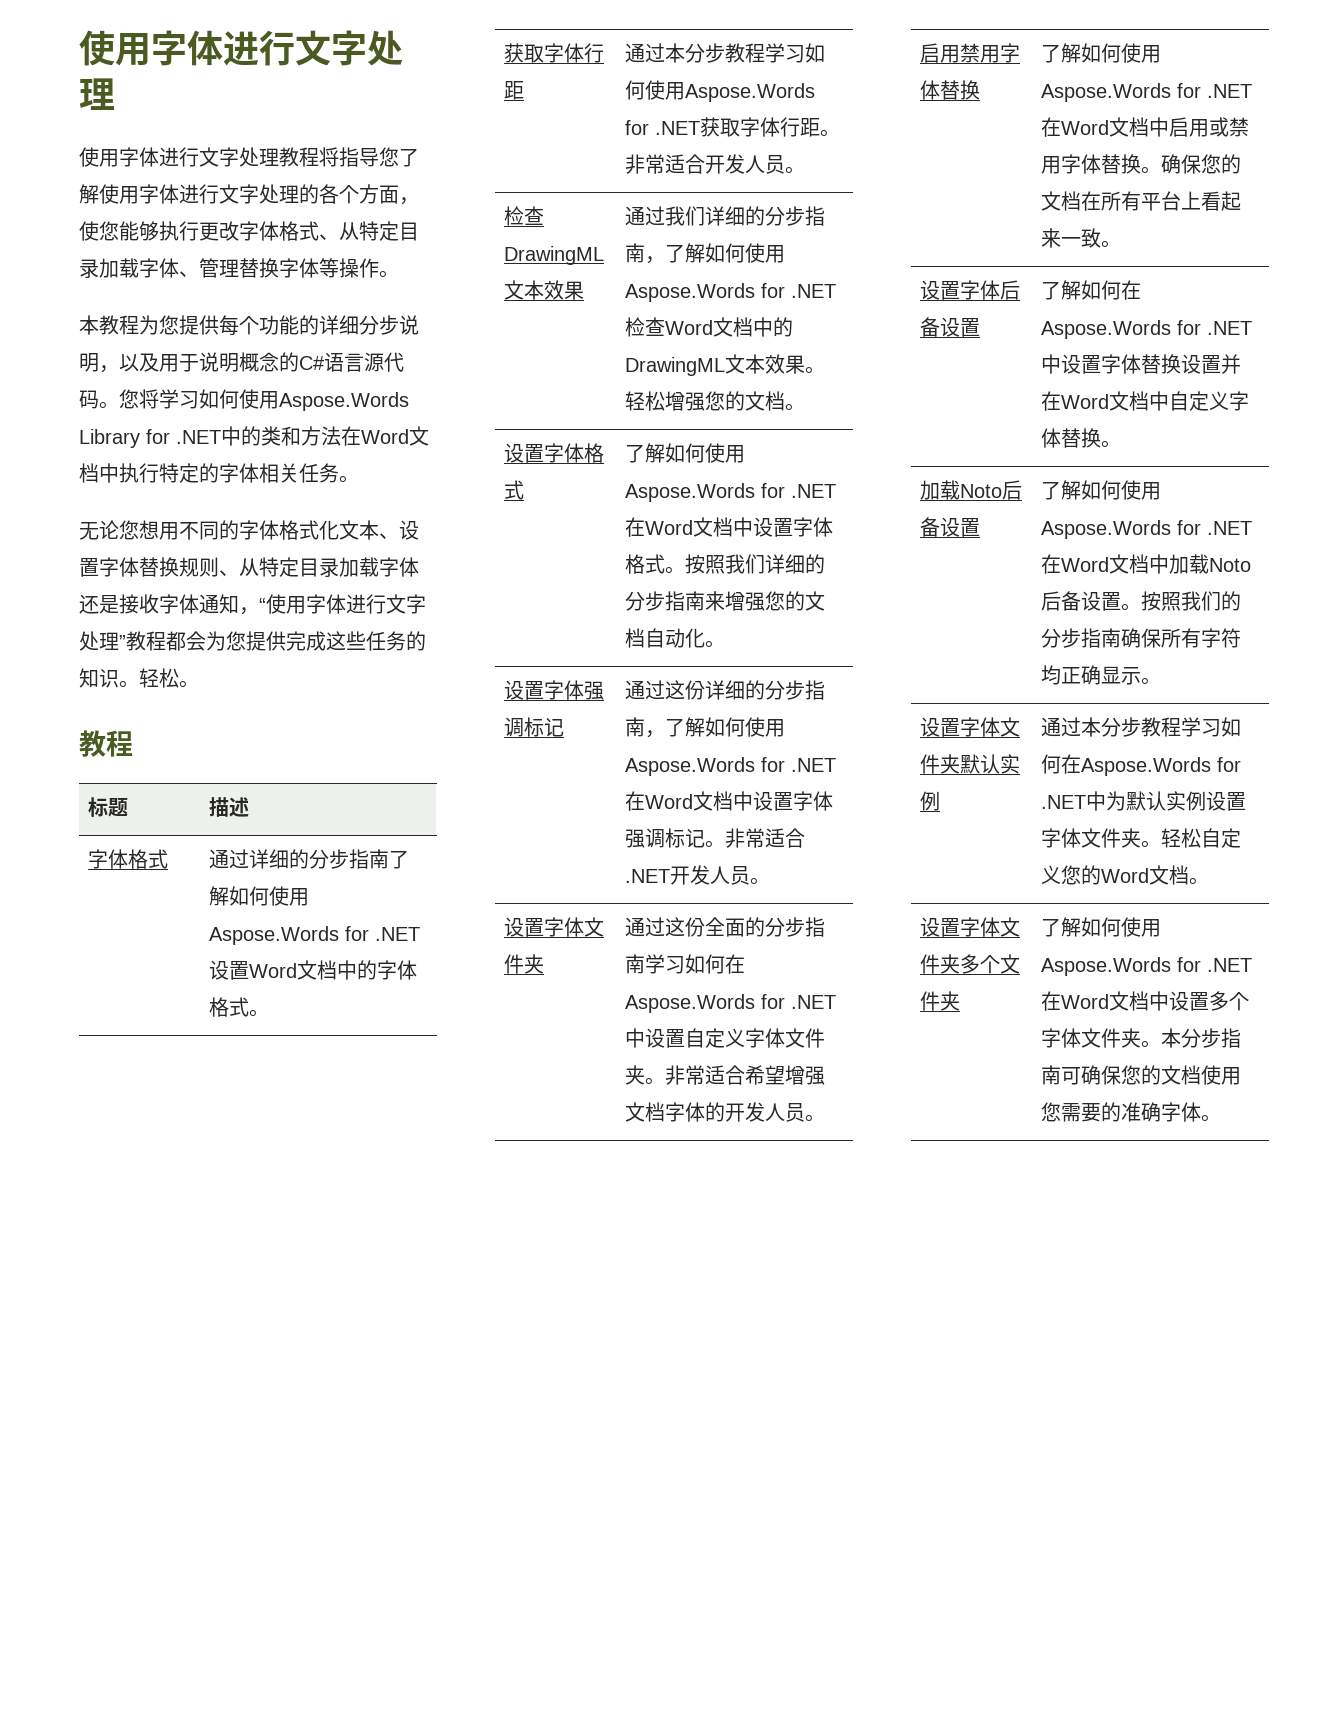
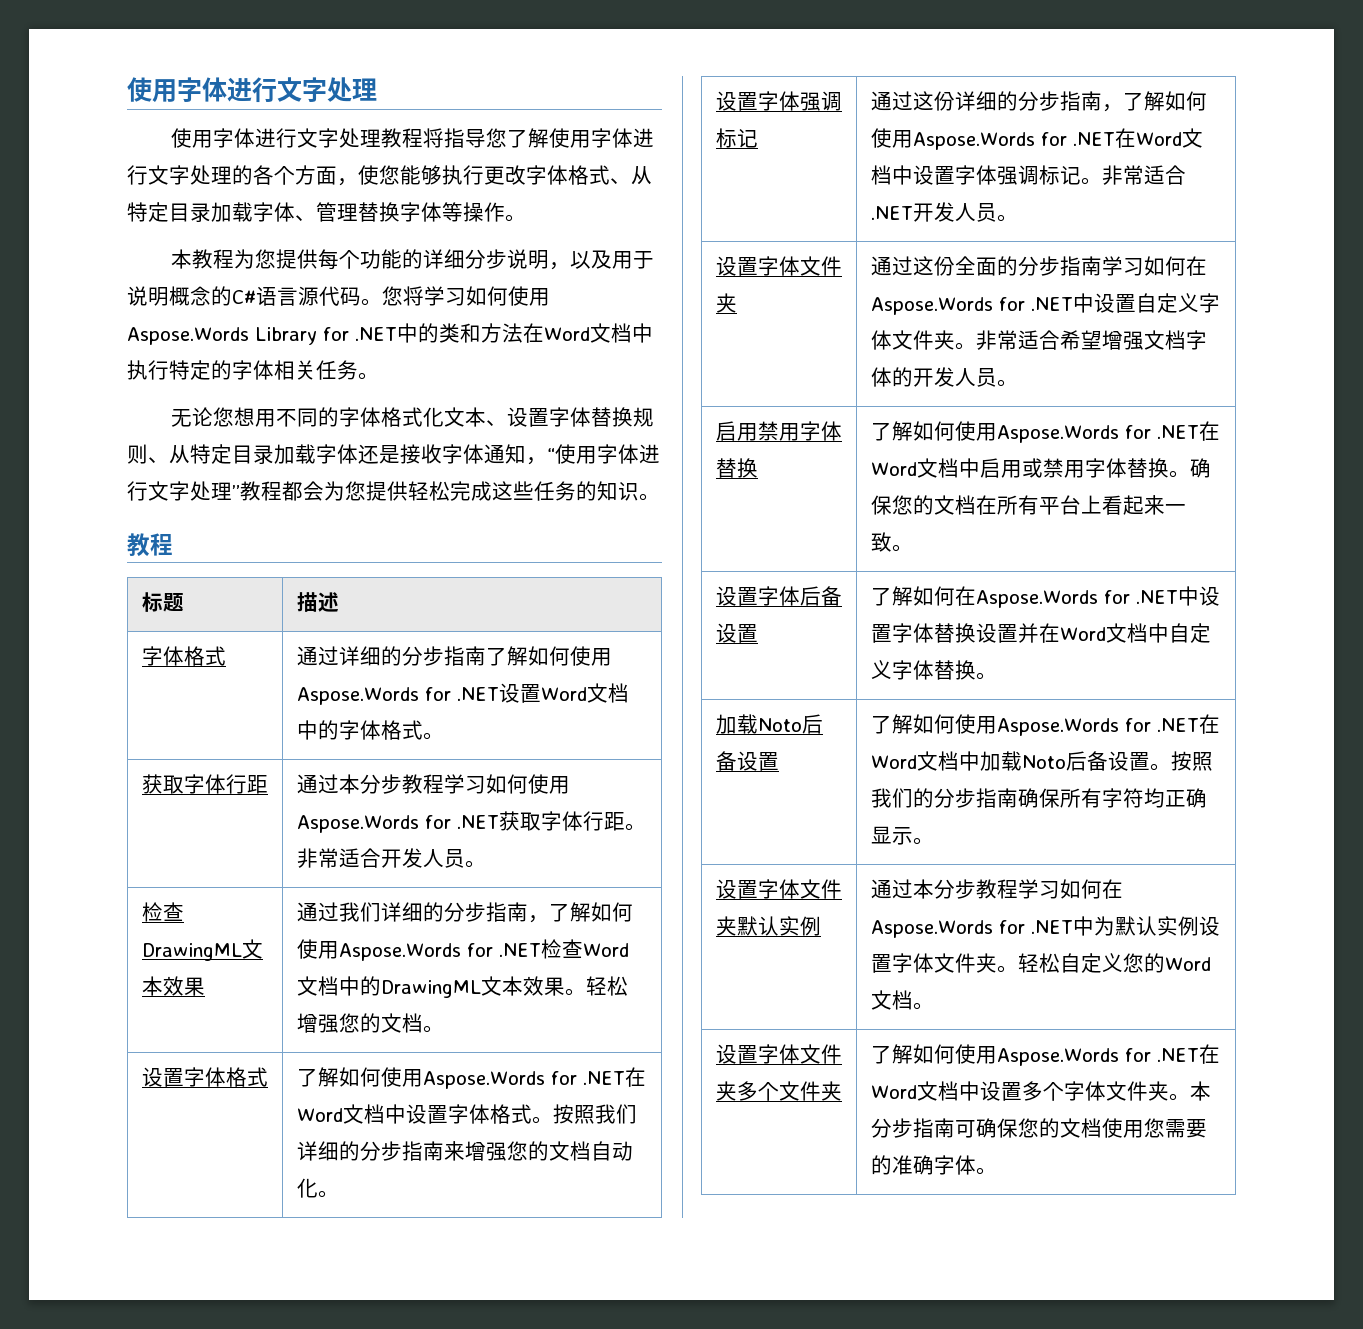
(286, 641) none -> [408,481,450,501] 轻松
[139,668,199,688] 轻松。 -> (660, 497) none

